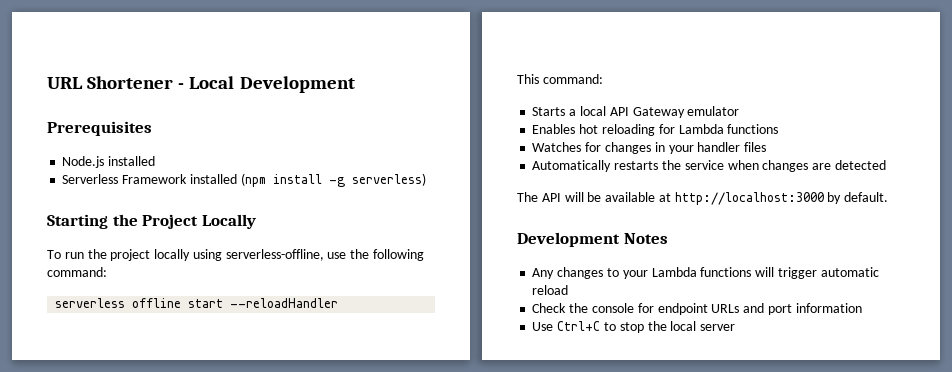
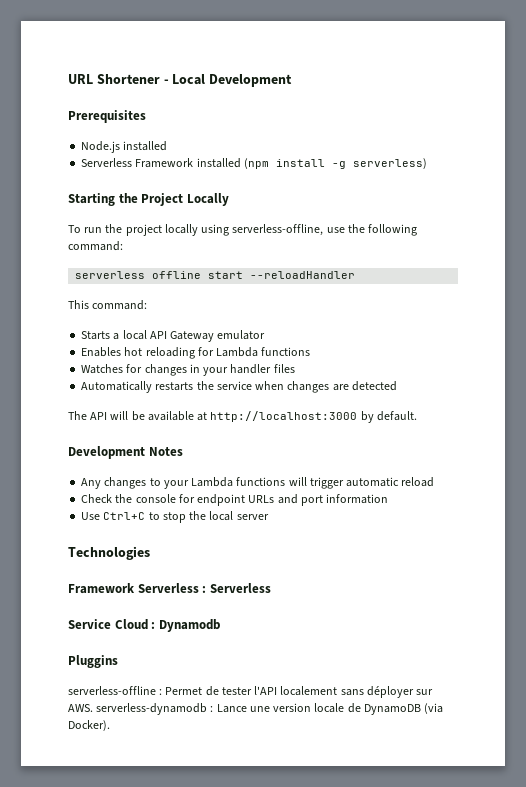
(736, 327) none -> [68,546,150,560] [68,583,271,594] [68,619,220,632] [68,655,118,668] [68,686,434,698] [68,703,444,715] [68,720,110,731] // Technologies // Framework Serverless : Serverless // Service Cloud : Dynamodb // Pluggins // serverless-offline : Permet de tester l'API localement sans déployer sur AWS. serverless-dynamodb : Lance une version locale de DynamoDB (via Docker).

